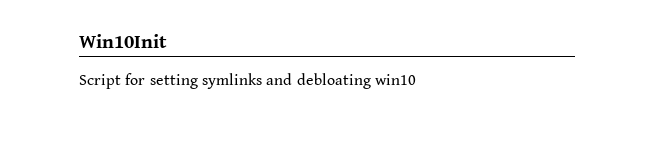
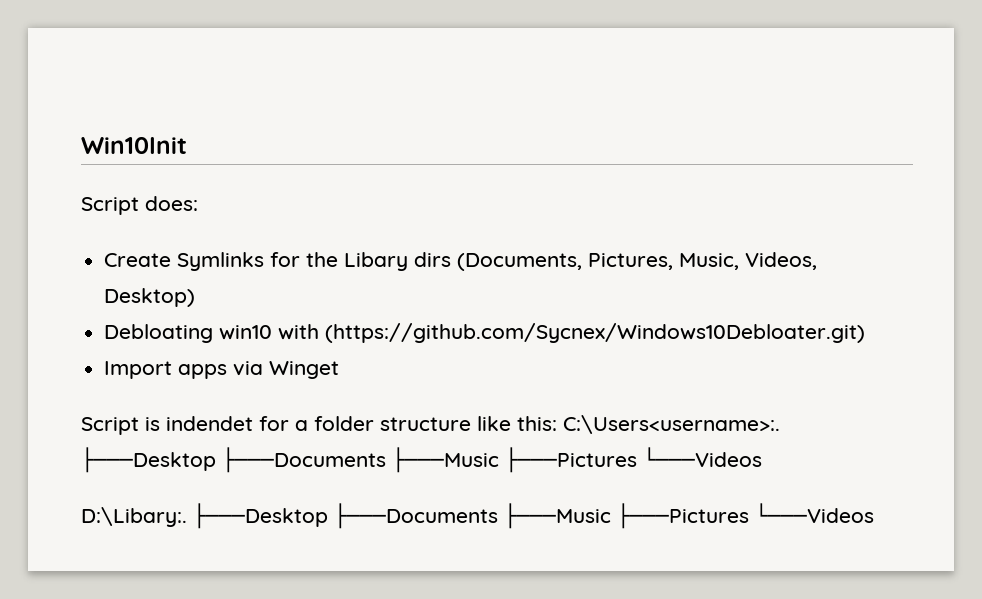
[125,73,416,89] for setting symlinks and debloating win10 -> [145,196,198,211] [104,252,818,271] [104,288,196,307] [104,323,866,343] [104,361,340,379] [81,415,780,435] [81,447,762,473] [81,503,874,529] does: // Create Symlinks for the Libary dirs (Documents, Pictures, Music, Videos, Desktop) // Debloating win10 with (https://github.com/Sycnex/Windows10Debloater.git) // Import apps via Winget // Script is indendet for a folder structure like this: C:\Users<username>:. ├───Desktop ├───Documents ├───Music ├───Pictures └───Videos // D:\Libary:. ├───Desktop ├───Documents ├───Music ├───Pictures └───Videos

